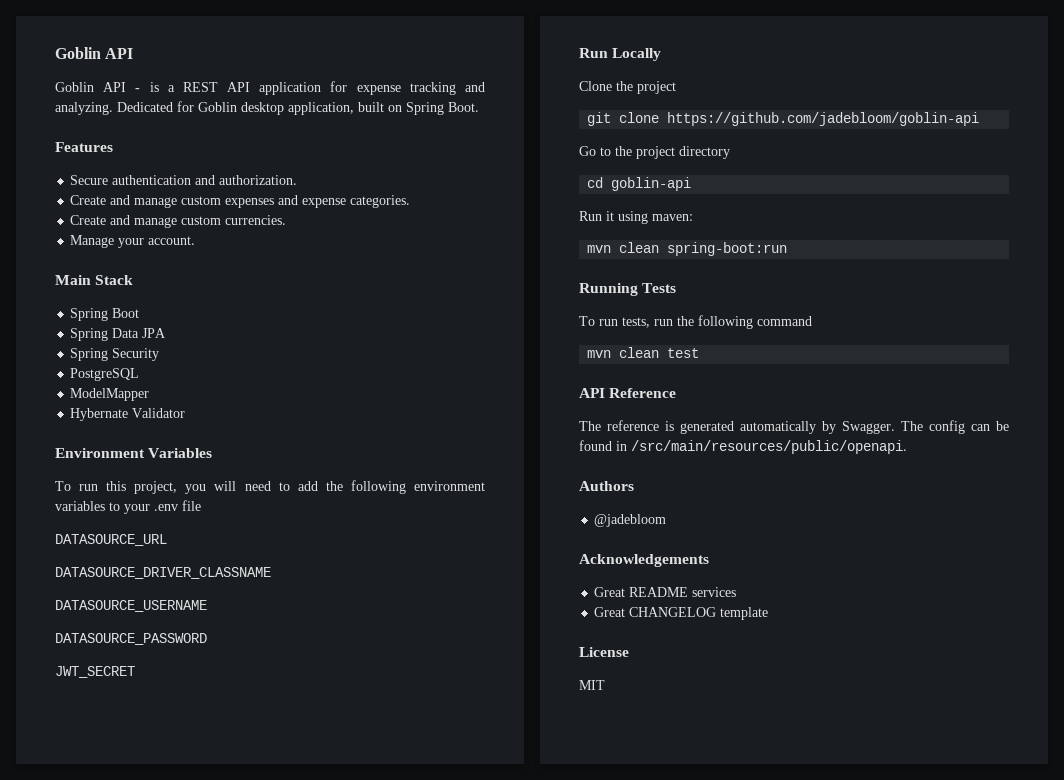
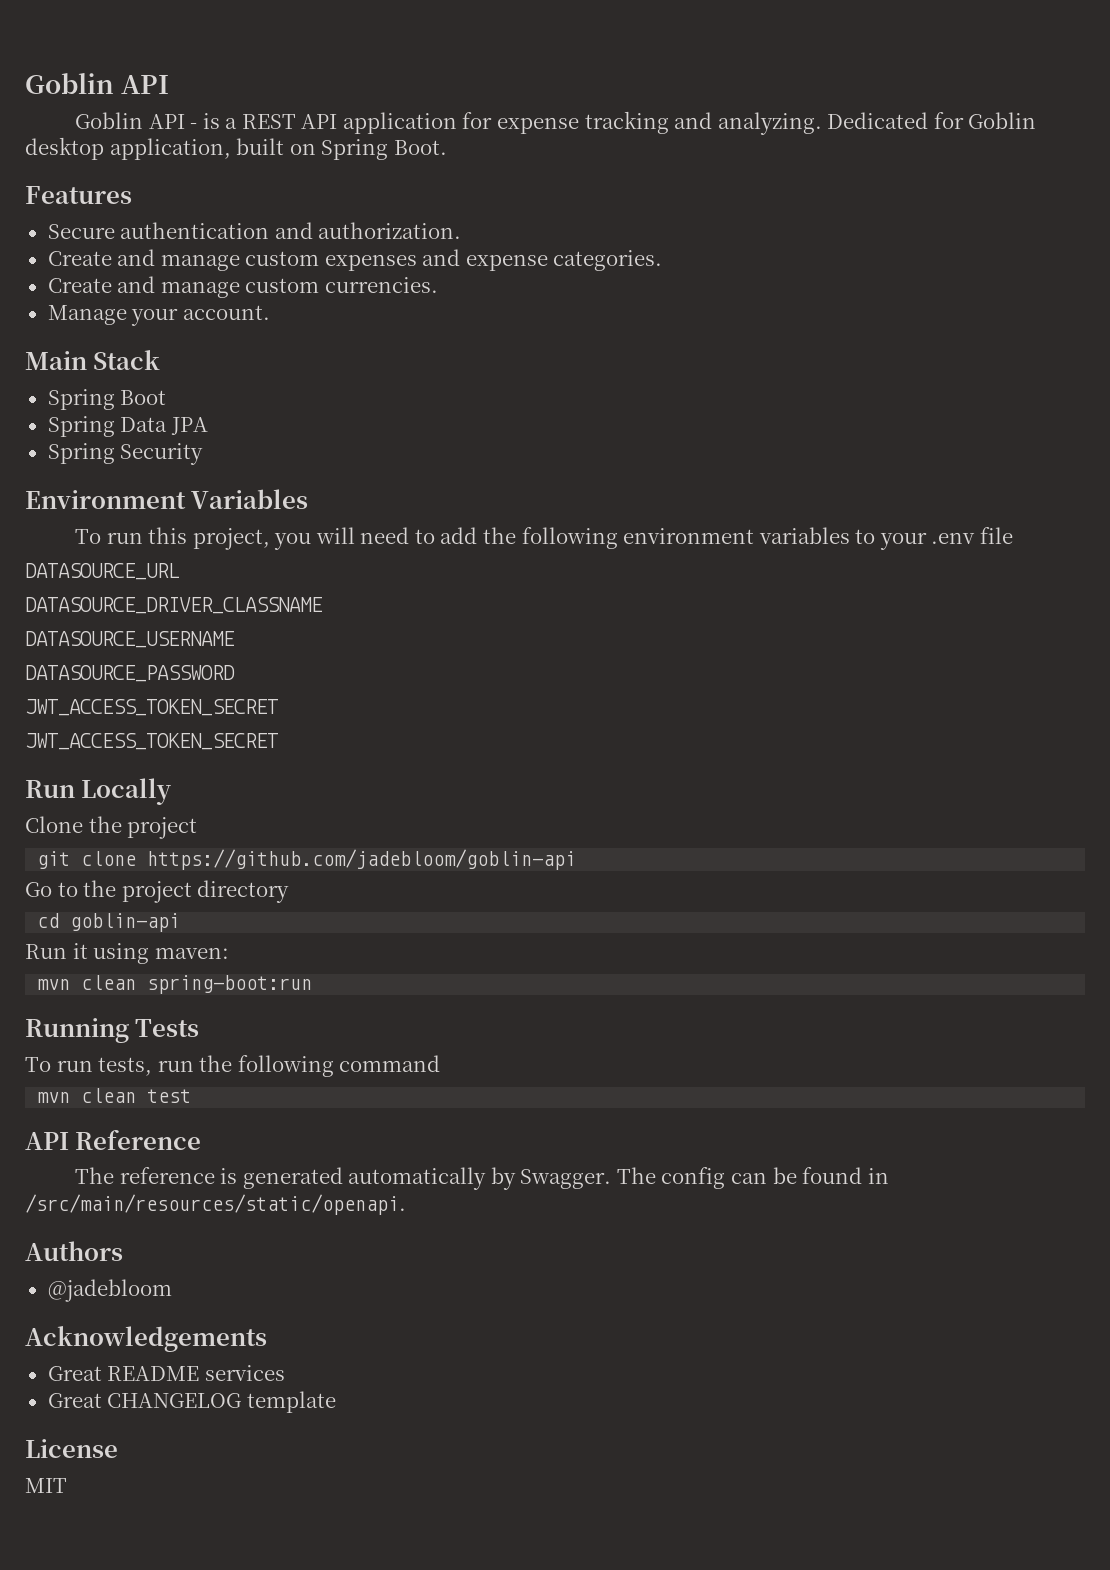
[70,368,140,381] [70,388,150,401] [70,408,186,421] // PostgreSQL // ModelMapper // Hybernate Validator -> (204, 454) none
[55,666,135,678] JWT_SECRET -> [25,699,278,716] [25,733,278,750] JWT_ACCESS_TOKEN_SECRET // JWT_ACCESS_TOKEN_SECRET
[631,440,907,454] /src/main/resources/public/openapi. -> [25,1194,406,1215] /src/main/resources/static/openapi.

